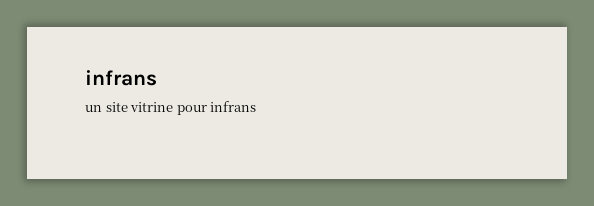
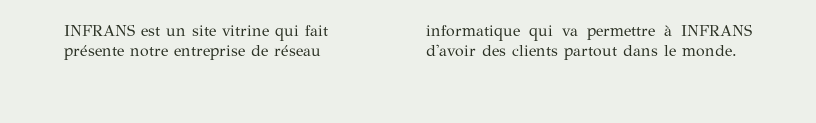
[85,70,157,86] infrans // -> [64,24,160,36] INFRANS est
[176,101,257,115] pour infrans -> [275,25,328,41] [64,45,321,60] [426,24,752,41] [426,44,737,60] qui fait présente notre entreprise de réseau informatique qui va permettre à INFRANS d'avoir des clients partout dans le monde.

